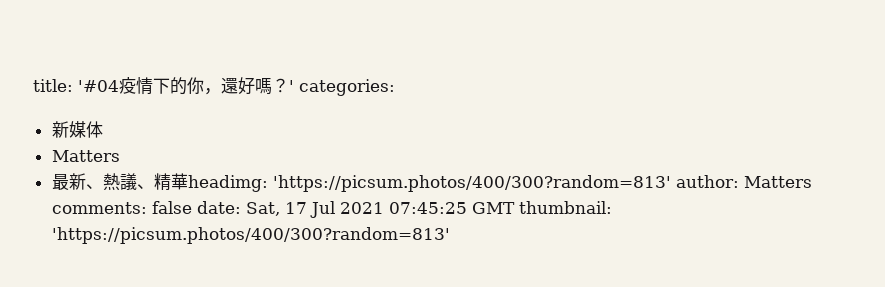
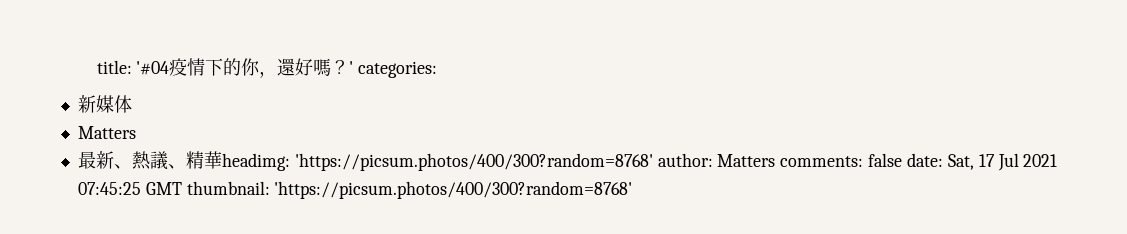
[272,175,671,192] 'https://picsum.photos/400/300?random=813' -> [294,153,653,171] 'https://picsum.photos/400/300?random=8768'
[51,227,450,244] 'https://picsum.photos/400/300?random=813' -> [274,181,633,199] 'https://picsum.photos/400/300?random=8768'

